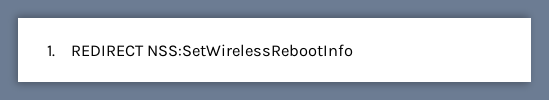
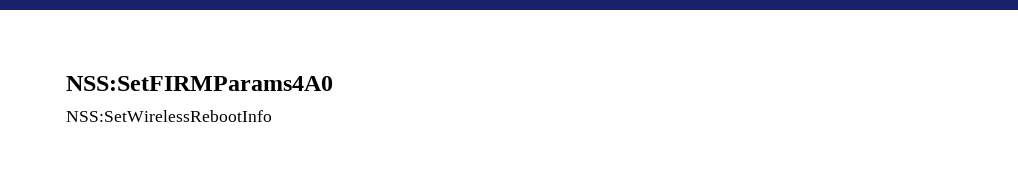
[47,45,144,57] 1. REDIRECT -> [66,76,333,91] NSS:SetFIRMParams4A0 //

